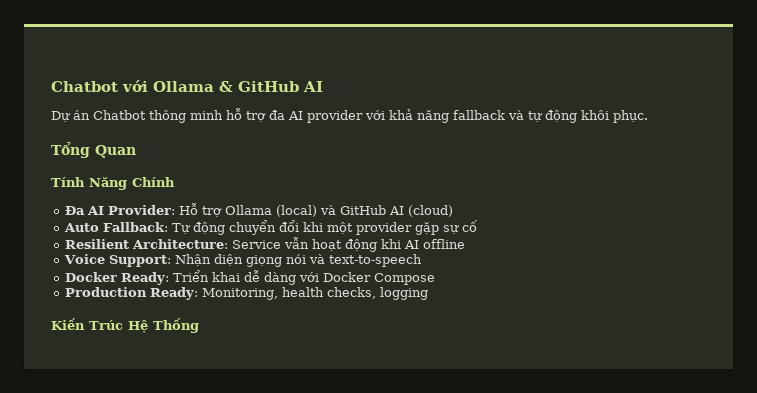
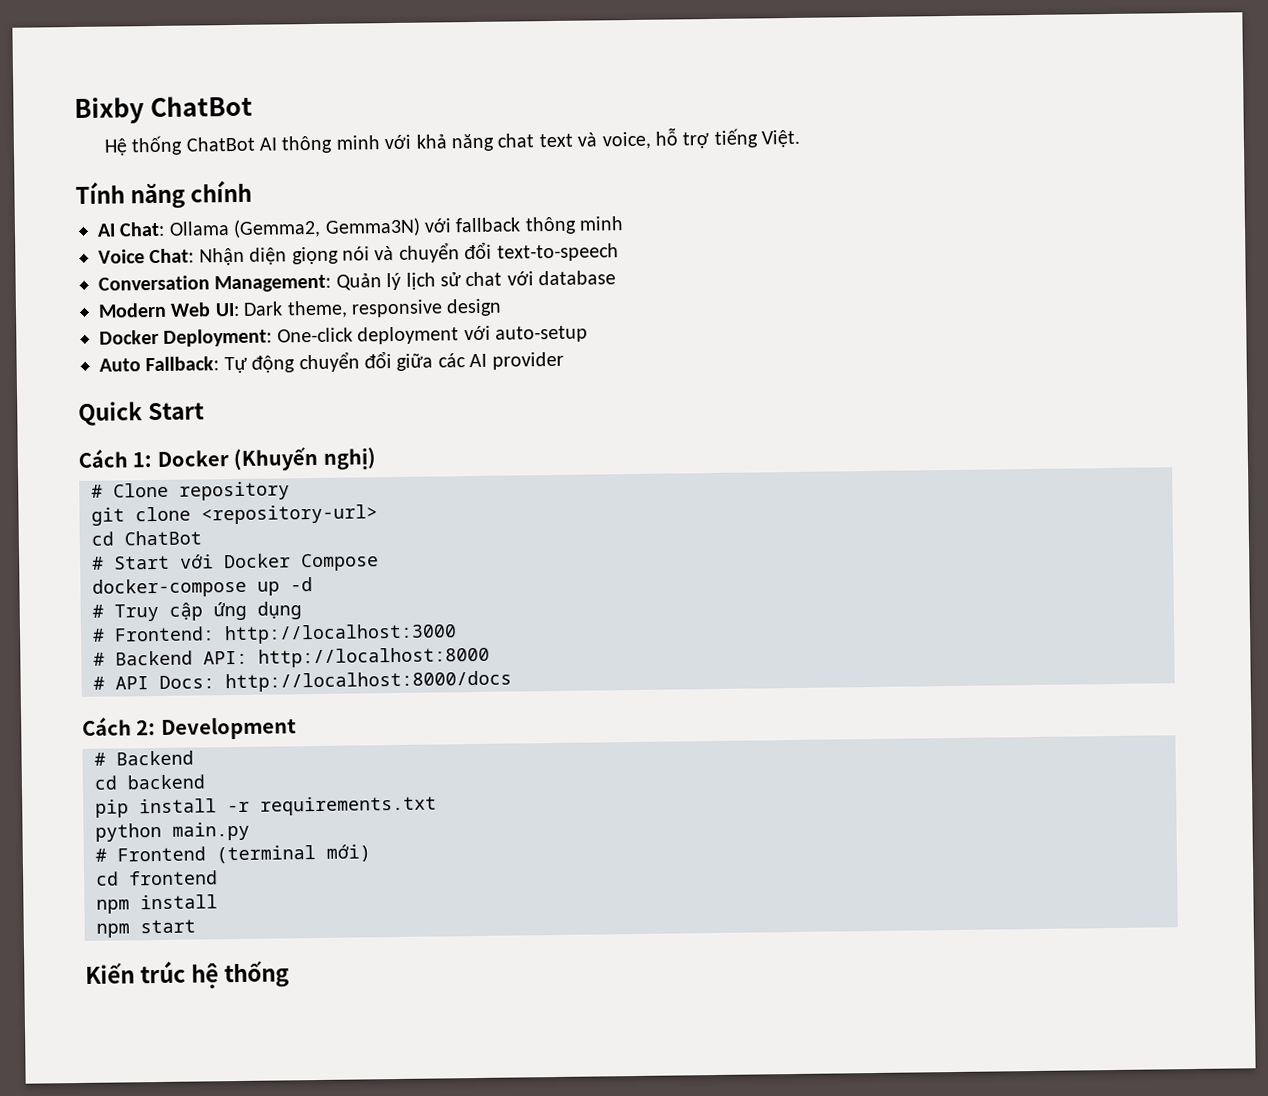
[51,80,323,92] [51,108,648,123] [51,141,136,158] [51,177,175,190] [64,203,453,217] Chatbot với Ollama & GitHub AI // Dự án Chatbot thông minh hỗ trợ đa AI provider với khả năng fallback và tự động khôi phục. // Tổng Quan // Tính Năng Chính // Đa AI Provider: Hỗ trợ Ollama (local) và GitHub AI (cloud) -> [74,95,253,124] [103,128,801,156] [75,179,253,210] [97,216,625,239] [98,241,619,266] [98,270,617,293] [98,298,503,319] [99,325,588,347] Bixby ChatBot // Hệ thống ChatBot AI thông minh với khả năng chat text và voice, hỗ trợ tiếng Việt. // Tính năng chính // AI Chat: Ollama (Gemma2, Gemma3N) với fallback thông minh // Voice Chat: Nhận diện giọng nói và chuyển đổi text-to-speech // Conversation Management: Quản lý lịch sử chat với database // Modern Web UI: Dark theme, responsive design // Docker Deployment: One-click deployment với auto-setup
[302,220,477,235] [64,237,465,252] [63,254,422,267] [64,269,435,285] [64,287,428,300] [51,318,199,333] khi một provider gặp sự cố // Resilient Architecture: Service vẫn hoạt động khi AI offline // Voice Support: Nhận diện giọng nói và text-to-speech // Docker Ready: Triển khai dễ dàng với Docker Compose // Production Ready: Monitoring, health checks, logging // Kiến Trúc Hệ Thống -> [396,351,564,371] [78,401,206,426] [78,446,376,472] [91,481,290,501] [91,504,378,526] [91,530,202,546] [92,553,379,572] [92,577,313,598] [92,601,302,622] [92,623,457,645] [93,646,490,668] [93,670,512,693] [82,716,297,740] [94,750,194,766] [94,774,205,790] [95,795,437,818] [95,821,250,842] [95,844,371,864] [96,870,218,886] [96,894,218,914] [96,919,196,938] [85,960,291,989] giữa các AI provider // Quick Start // Cách 1: Docker (Khuyến nghị) // # Clone repository // git clone <repository-url> // cd ChatBot // # Start với Docker Compose // docker-compose up -d // # Truy cập ứng dụng // # Frontend: http://localhost:3000 // # Backend API: http://localhost:8000 // # API Docs: http://localhost:8000/docs // Cách 2: Development // # Backend // cd backend // pip install -r requirements.txt // python main.py // # Frontend (terminal mới) // cd frontend // npm install // npm start // Kiến trúc hệ thống

